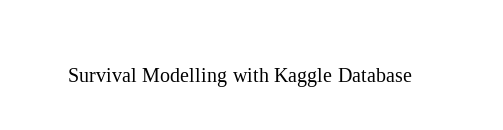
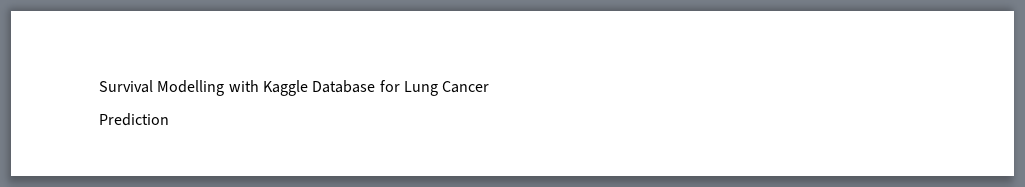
(412, 75) none -> [379,80,490,96] [99,113,169,126] for Lung Cancer // Prediction

